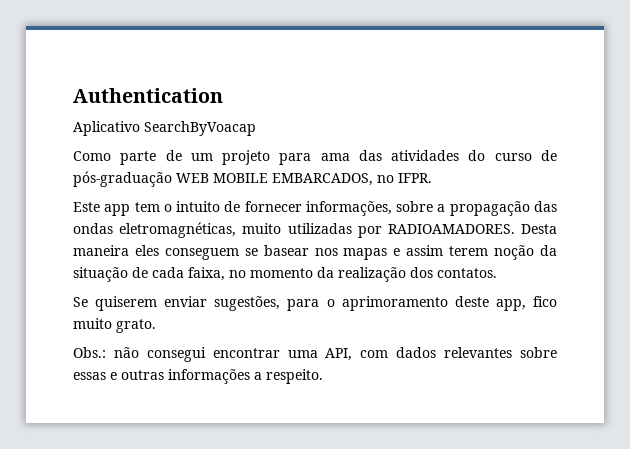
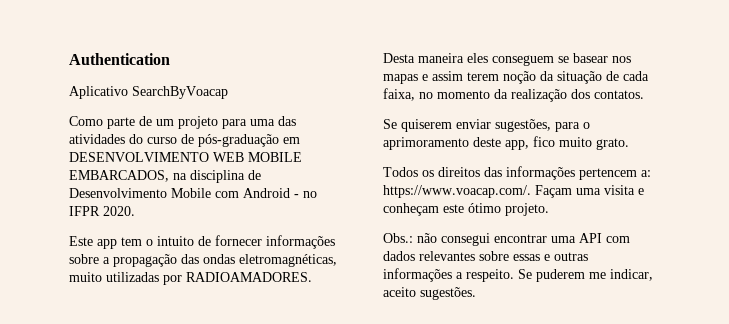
[320,153,350,161] ama -> [250,119,275,126] uma
(172, 179) none -> [283,137,300,144] [69,152,209,162] em DESENVOLVIMENTO
[377,173,432,183] no IFPR. -> [173,170,261,183] [69,188,317,198] [69,206,135,216] na disciplina de Desenvolvimento Mobile com Android - no IFPR 2020.
[305,201,392,216] informações, -> [266,235,335,249] informações
(156, 326) none -> [383,166,651,180] [383,185,644,198] [383,203,549,216] // Todos os direitos das informações pertencem a: https://www.voacap.com/. Façam uma visita e conheçam este ótimo projeto.
[325,348,353,361] API, -> [579,233,602,243] API
(323, 376) none -> [518,269,653,282] [383,287,476,300] Se puderem me indicar, aceito sugestões.

